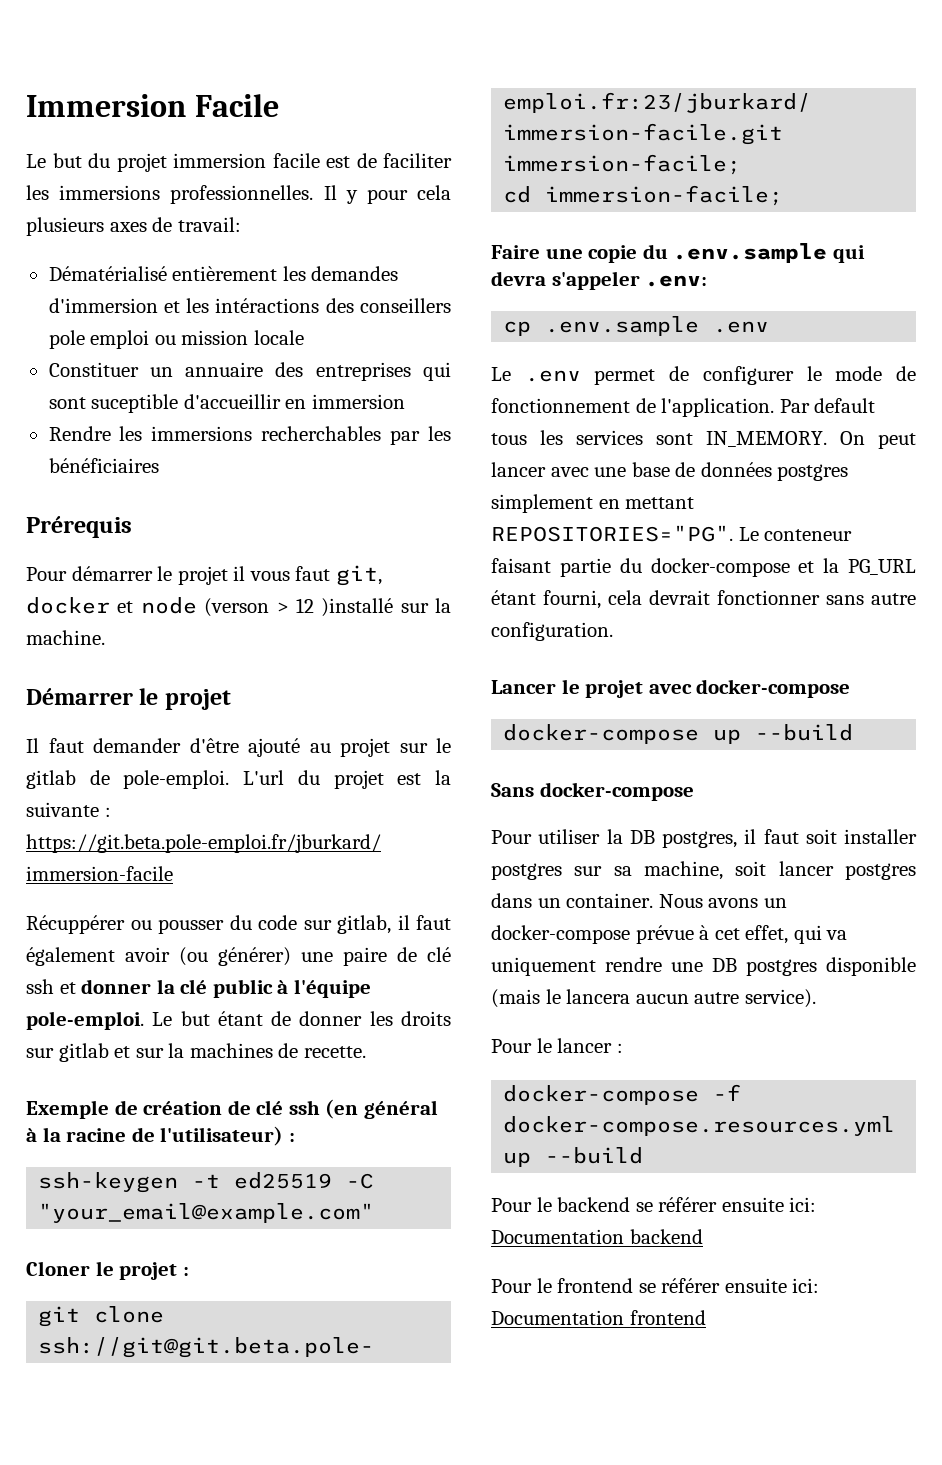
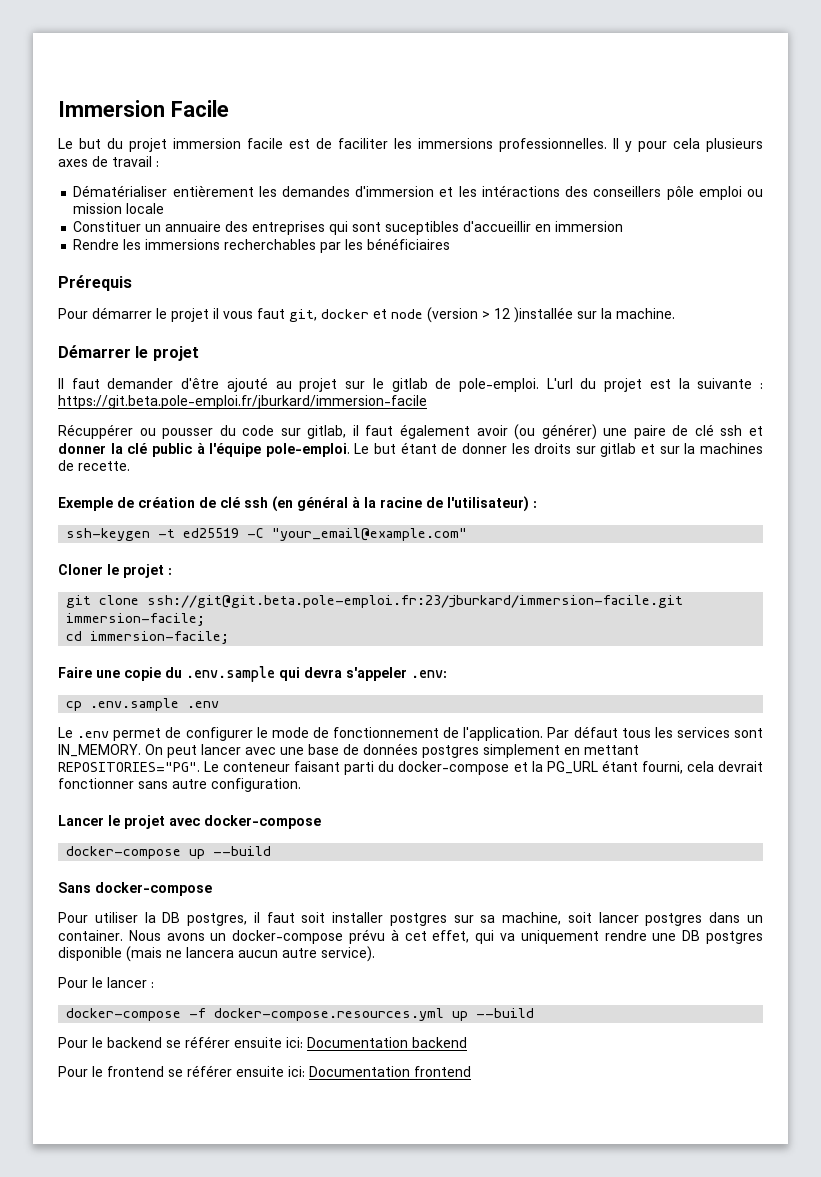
[177,217,241,232] [48,266,167,281] travail: // Dématérialisé -> [112,156,159,167] [73,185,168,197] travail : // Dématérialiser
[48,330,85,349] pole -> [666,186,694,200] pôle
[91,394,179,413] suceptible -> [385,221,460,235] suceptibles
[204,598,270,617] (verson -> [427,307,478,323] (version
[321,598,394,617] )installé -> [514,307,573,323] )installée
[814,398,876,413] default -> [573,726,618,738] défaut
[559,558,611,577] partie -> [344,761,375,775] parti
[635,925,694,944] prévue -> [349,929,386,944] prévu
[545,989,561,1004] le -> [166,950,182,958] ne

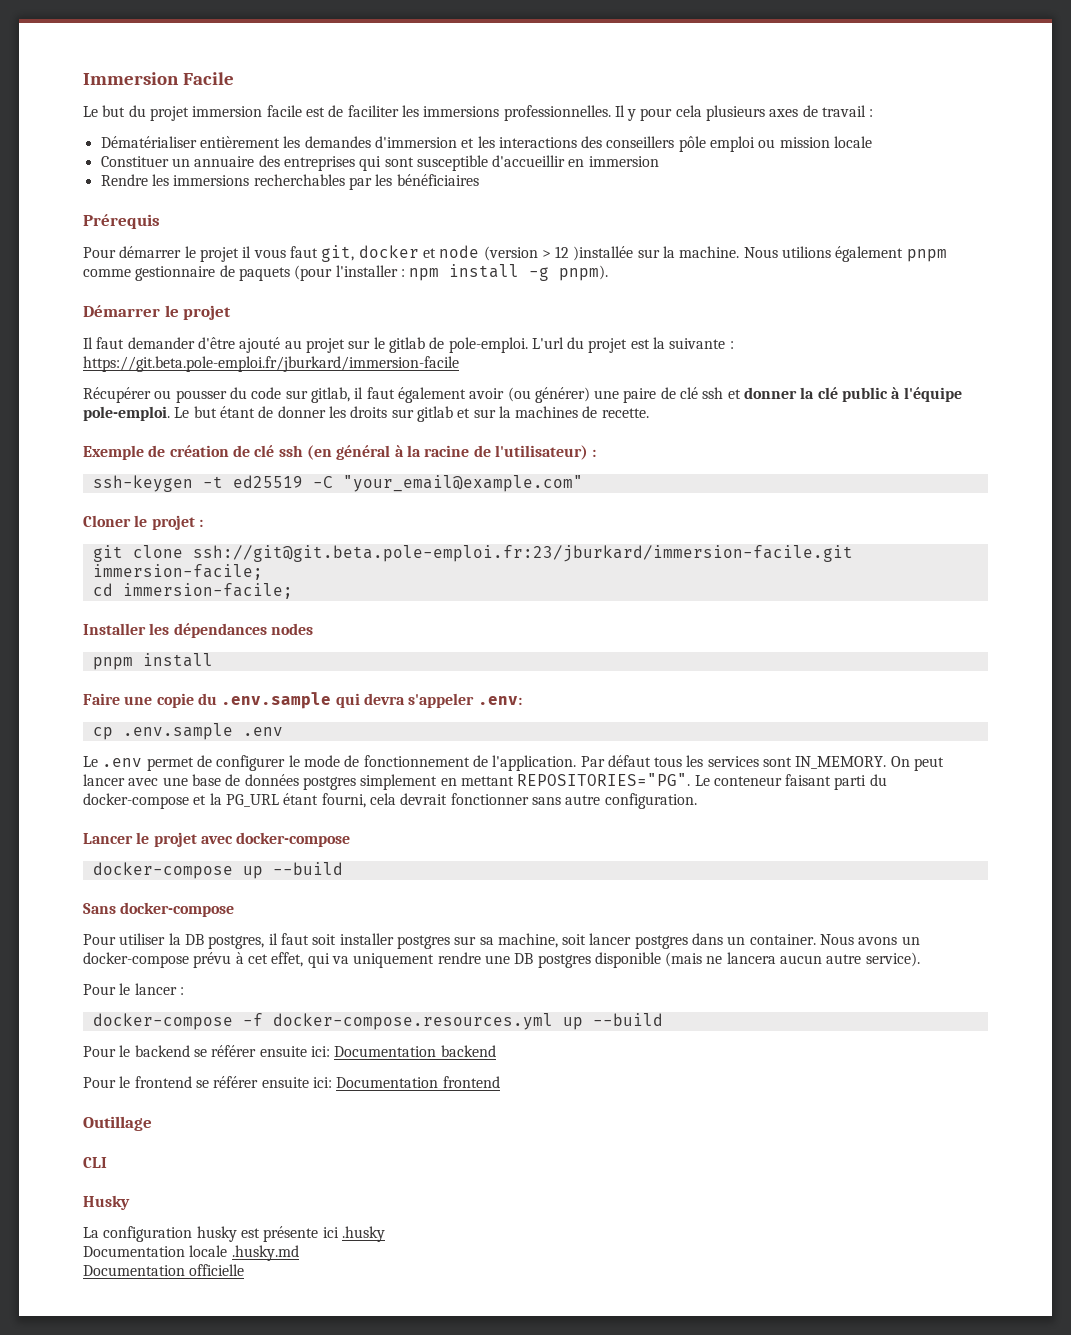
[481,185,560,197] intéractions -> [498,137,577,148] interactions
[385,221,460,235] suceptibles -> [416,155,488,171] susceptible
(675, 313) none -> [743,246,947,262] [83,264,609,281] Nous utilions également pnpm comme gestionnaire de paquets (pour l'installer : npm install -g pnpm).
[58,424,133,439] Récuppérer -> [83,387,151,403] Récupérer
(230, 637) none -> [83,623,313,638] [92,653,213,670] // Installer les dépendances nodes // pnpm install
(471, 1071) none -> [83,1116,152,1131] [83,1157,107,1168] [83,1195,130,1210] [83,1226,385,1242] [83,1245,299,1261] [83,1264,245,1276] // Outillage // CLI // Husky // La configuration husky est présente ici .husky // Documentation locale .husky.md // Documentation officielle

